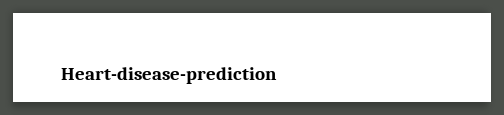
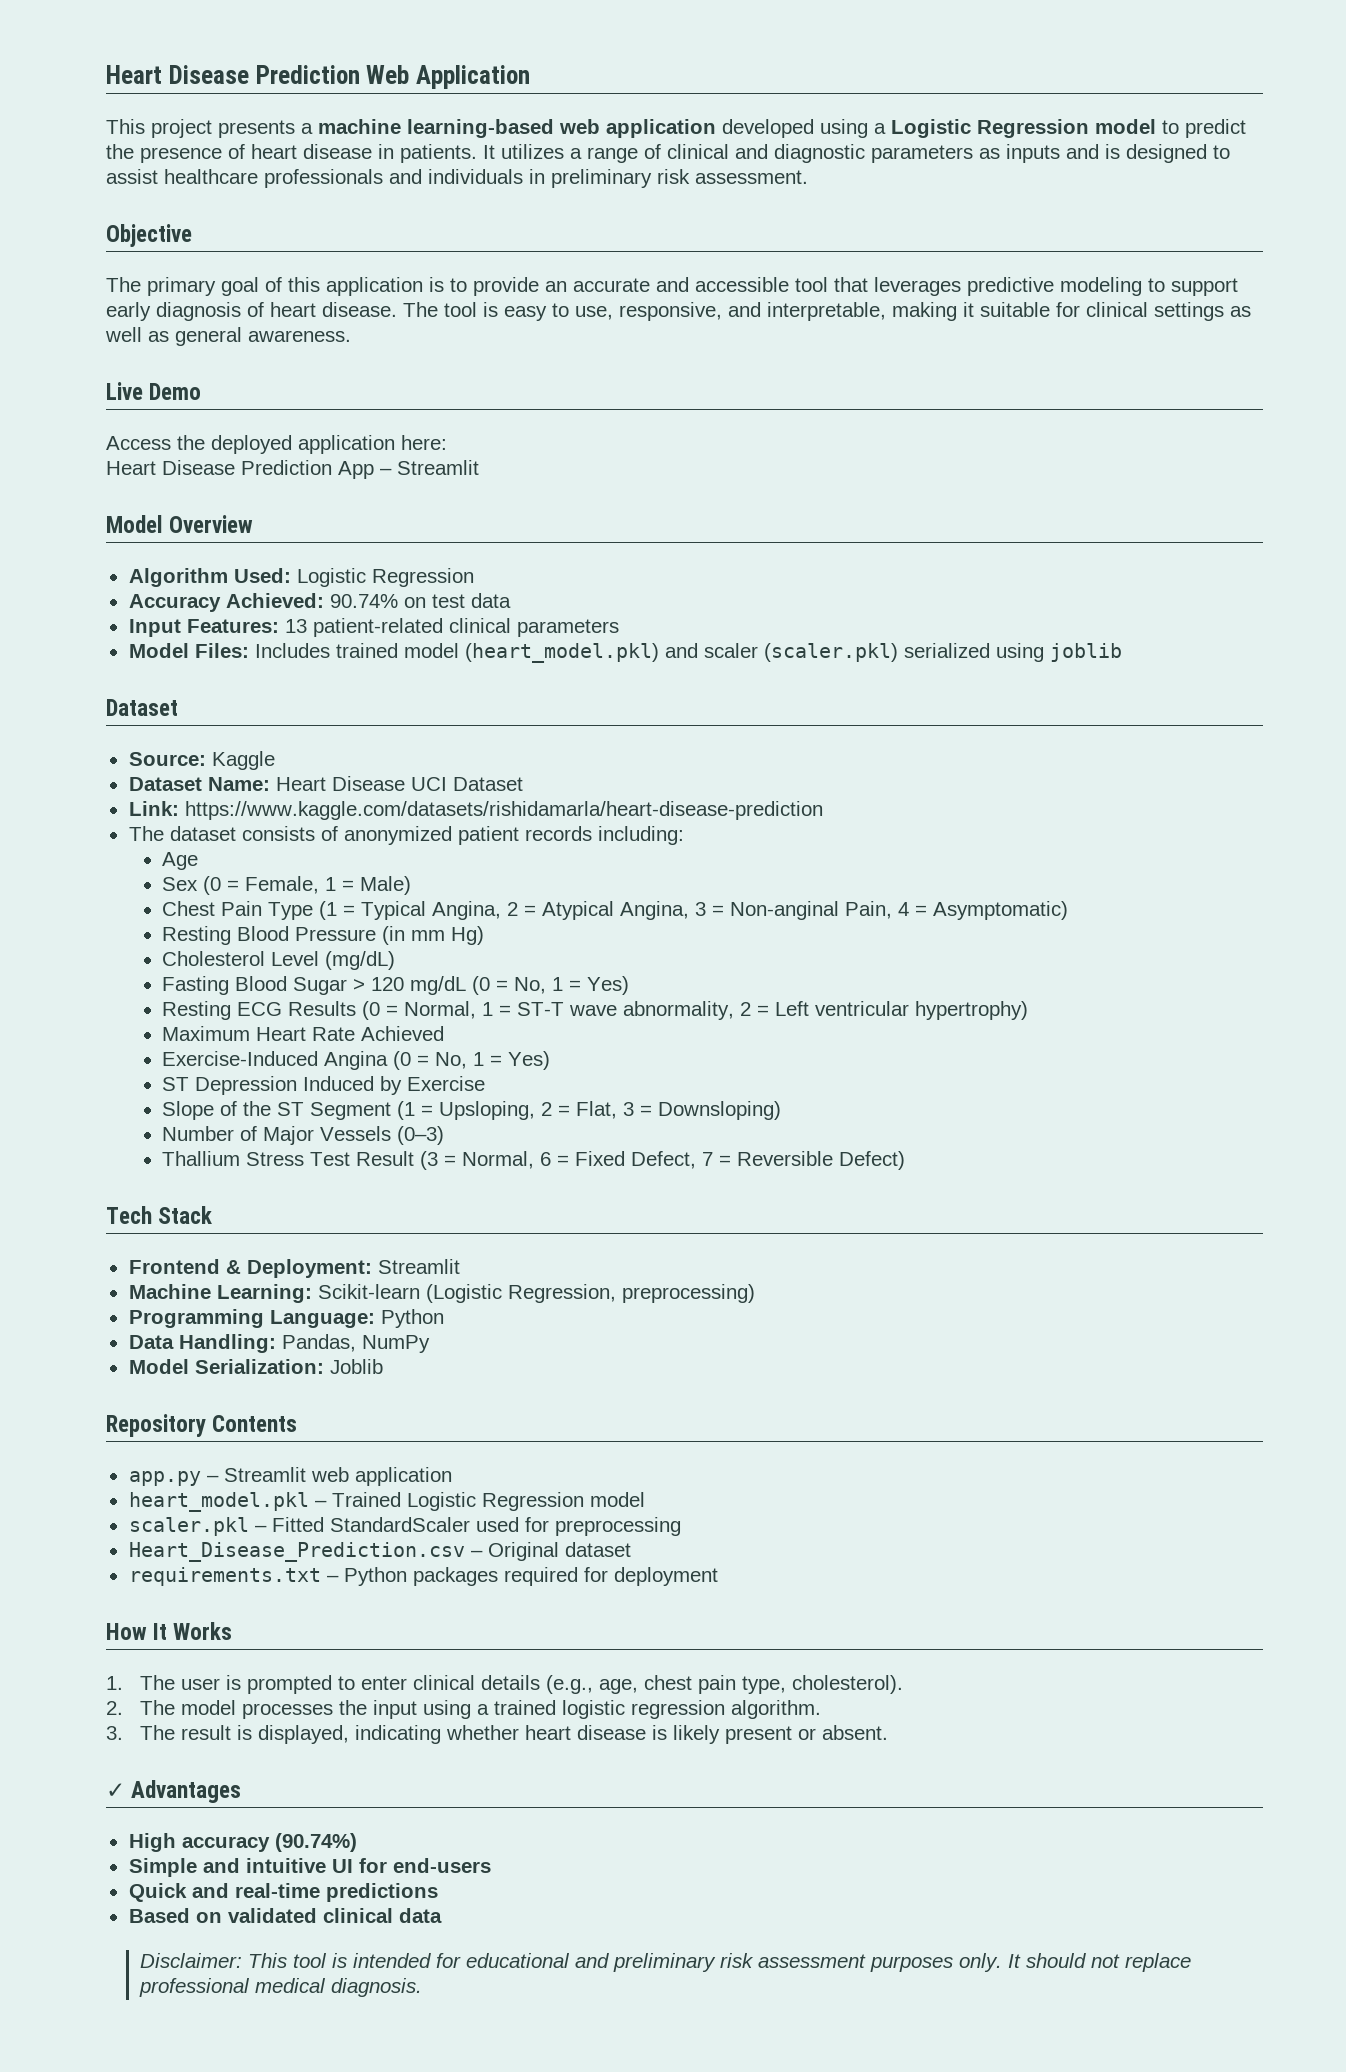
[61,67,277,84] Heart-disease-prediction -> [106,65,530,89] [106,119,1246,138] [106,144,1230,163] [106,169,808,188] [106,224,192,247] [106,277,1238,296] [106,302,1251,321] [105,327,351,346] [106,382,202,400] [106,435,447,454] [106,460,479,479] [106,515,254,533] [128,568,474,587] [128,593,511,612] [128,618,619,637] [128,643,1122,663] [106,699,178,716] [128,751,275,770] [128,776,523,791] [128,801,823,820] [128,826,684,845] [162,852,199,870] [162,876,412,895] [162,901,1069,920] [162,926,485,945] [162,951,396,970] [162,976,630,995] [162,1001,1029,1020] [162,1026,445,1041] [162,1051,551,1070] [162,1076,486,1095] [162,1101,782,1120] [162,1126,445,1145] [162,1151,906,1170] [106,1206,213,1224] [128,1259,460,1278] [128,1284,755,1303] [128,1309,444,1328] [128,1334,430,1353] [128,1359,383,1374] [106,1414,298,1437] [128,1467,452,1486] [128,1492,645,1512] [128,1517,681,1536] [128,1542,631,1562] [128,1567,718,1586] [106,1622,233,1640] [106,1675,903,1694] [106,1700,821,1719] [106,1725,888,1744] [106,1780,242,1803] [128,1833,357,1852] [128,1858,491,1877] [128,1883,438,1902] [128,1908,442,1923] [139,1953,1191,1972] [138,1978,422,1997] Heart Disease Prediction Web Application // This project presents a machine learning-based web application developed using a Logistic Regression model to predict the presence of heart disease in patients. It utilizes a range of clinical and diagnostic parameters as inputs and is designed to assist healthcare professionals and individuals in preliminary risk assessment. // Objective // The primary goal of this application is to provide an accurate and accessible tool that leverages predictive modeling to support early diagnosis of heart disease. The tool is easy to use, responsive, and interpretable, making it suitable for clinical settings as well as general awareness. // Live Demo // Access the deployed application here: // Heart Disease Prediction App – Streamlit // Model Overview // Algorithm Used: Logistic Regression // Accuracy Achieved: 90.74% on test data // Input Features: 13 patient-related clinical parameters // Model Files: Includes trained model (heart_model.pkl) and scaler (scaler.pkl) serialized using joblib // Dataset // Source: Kaggle // Dataset Name: Heart Disease UCI Dataset // Link: https://www.kaggle.com/datasets/rishidamarla/heart-disease-prediction // The dataset consists of anonymized patient records including: // Age // Sex (0 = Female, 1 = Male) // Chest Pain Type (1 = Typical Angina, 2 = Atypical Angina, 3 = Non-anginal Pain, 4 = Asymptomatic) // Resting Blood Pressure (in mm Hg) // Cholesterol Level (mg/dL) // Fasting Blood Sugar > 120 mg/dL (0 = No, 1 = Yes) // Resting ECG Results (0 = Normal, 1 = ST-T wave abnormality, 2 = Left ventricular hypertrophy) // Maximum Heart Rate Achieved // Exercise-Induced Angina (0 = No, 1 = Yes) // ST Depression Induced by Exercise // Slope of the ST Segment (1 = Upsloping, 2 = Flat, 3 = Downsloping) // Number of Major Vessels (0–3) // Thallium Stress Test Result (3 = Normal, 6 = Fixed Defect, 7 = Reversible Defect) // Tech Stack // Frontend & Deployment: Streamlit // Machine Learning: Scikit-learn (Logistic Regression, preprocessing) // Programming Language: Python // Data Handling: Pandas, NumPy // Model Serialization: Joblib // Repository Contents // app.py – Streamlit web application // heart_model.pkl – Trained Logistic Regression model // scaler.pkl – Fitted StandardScaler used for preprocessing // Heart_Disease_Prediction.csv – Original dataset // requirements.txt – Python packages required for deployment // How It Works // 1. The user is prompted to enter clinical details (e.g., age, chest pain type, cholesterol). // 2. The model processes the input using a trained logistic regression algorithm. // 3. The result is displayed, indicating whether heart disease is likely present or absent. // ✓ Advantages // High accuracy (90.74%) // Simple and intuitive UI for end-users // Quick and real-time predictions // Based on validated clinical data // Disclaimer: This tool is intended for educational and preliminary risk assessment purposes only. It should not replace professional medical diagnosis.

